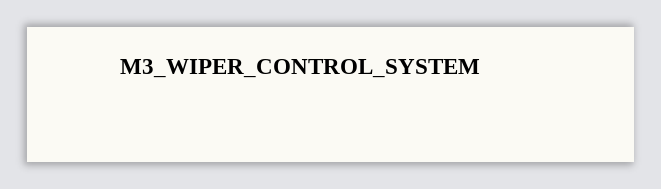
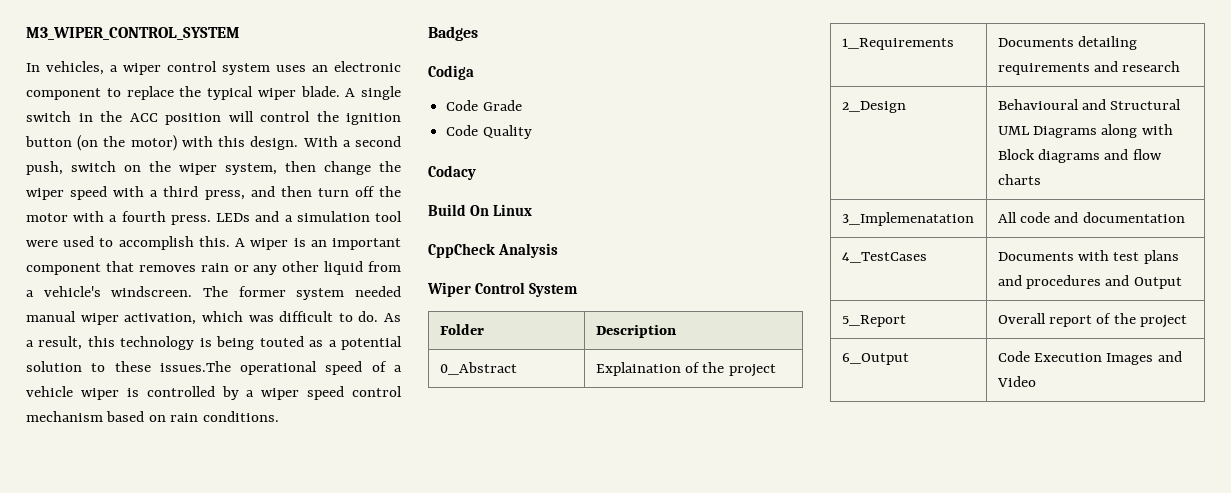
(480, 68) none -> [26,61,401,75] [26,86,401,100] [26,111,401,125] [25,135,402,151] [26,161,401,175] [26,186,401,200] [26,211,403,225] [26,236,402,250] [26,261,401,275] [26,286,401,300] [26,311,401,325] [26,336,403,350] [26,361,402,375] [26,386,402,400] [26,411,279,422] [428,26,478,41] [428,65,474,80] [446,100,522,111] [446,125,532,139] [428,165,476,180] [428,204,533,216] [428,243,559,258] [427,282,579,297] [439,324,484,335] [595,325,676,338] [439,362,517,375] [595,362,776,377] [841,38,954,50] [997,36,1138,50] [997,61,1181,75] [841,101,906,113] [997,99,1182,110] [997,124,1173,138] [997,149,1162,163] [997,174,1041,185] [841,212,974,226] [997,212,1185,223] [841,252,927,263] [997,250,1179,264] [997,275,1182,289] [841,315,906,327] [997,313,1188,328] [841,353,909,365] [997,351,1182,365] [996,376,1036,387] // In vehicles, a wiper control system uses an electronic component to replace the typical wiper blade. A single switch in the ACC position will control the ignition button (on the motor) with this design. With a second push, switch on the wiper system, then change the wiper speed with a third press, and then turn off the motor with a fourth press. LEDs and a simulation tool were used to accomplish this. A wiper is an important component that removes rain or any other liquid from a vehicle's windscreen. The former system needed manual wiper activation, which was difficult to do. As a result, this technology is being touted as a potential solution to these issues.The operational speed of a vehicle wiper is controlled by a wiper speed control mechanism based on rain conditions. // Badges // Codiga // Code Grade // Code Quality // Codacy // Build On Linux // CppCheck Analysis // Wiper Control System // Folder | Description // 0_Abstract | Explaination of the project // 1_Requirements | Documents detailing requirements and research // 2_Design | Behavioural and Structural UML Diagrams along with Block diagrams and flow charts // 3_Implemenatation | All code and documentation // 4_TestCases | Documents with test plans and procedures and Output // 5_Report | Overall report of the project // 6_Output | Code Execution Images and Video

